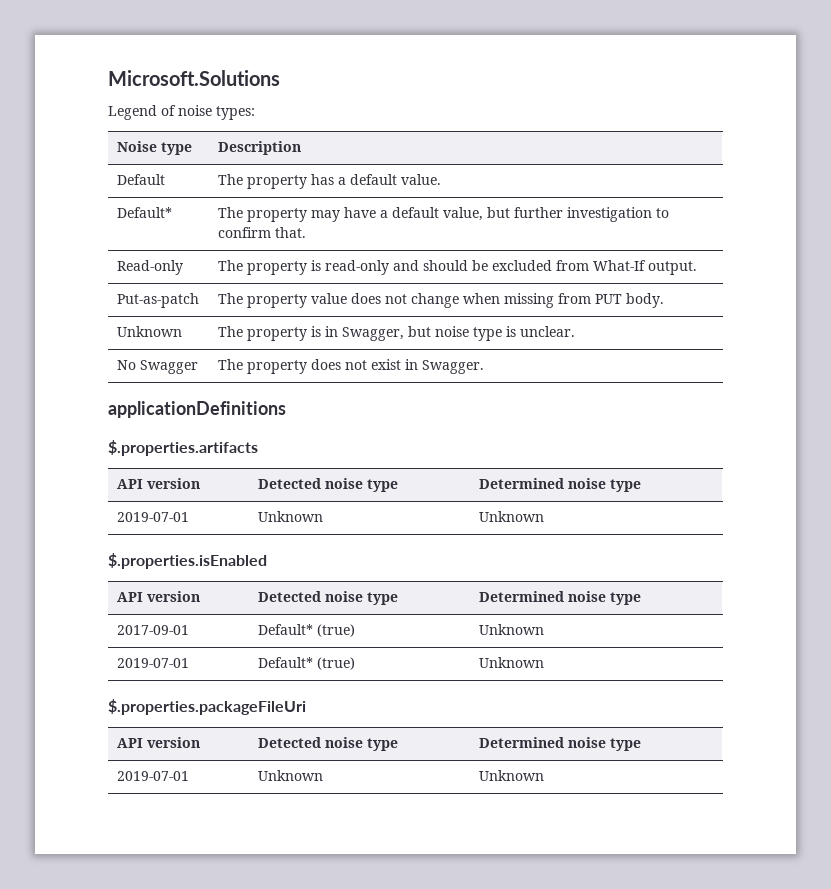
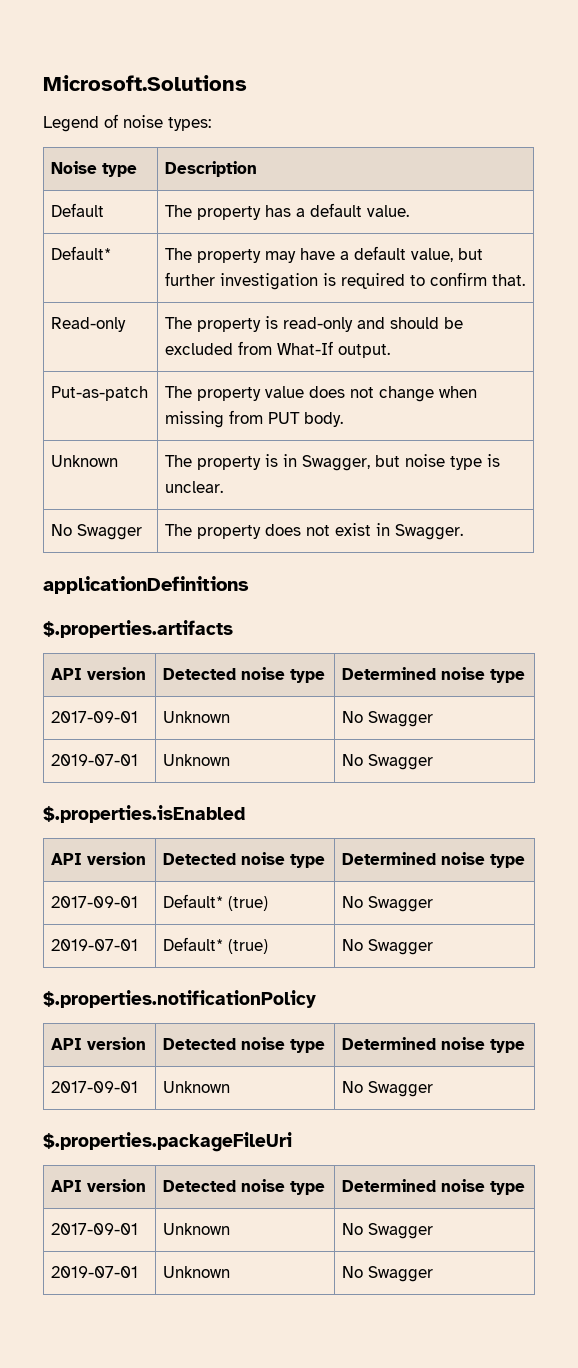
(653, 214) none -> [323,273,406,289] is required
[117,512,190,522] [258,511,324,522] [479,511,545,522] // 2019-07-01 | Unknown | Unknown -> [51,711,139,723] [163,711,231,723] [342,711,434,727] [51,754,139,766] [163,754,231,766] [342,754,434,770] // 2017-09-01 | Unknown | No Swagger // 2019-07-01 | Unknown | No Swagger
[479,624,545,635] Unknown -> [342,896,434,912] No Swagger
[479,657,545,668] | Unknown -> [342,939,434,955] [43,990,316,1008] [51,1037,147,1050] [163,1037,326,1053] [342,1037,526,1053] [51,1081,139,1093] [163,1081,231,1093] [342,1081,434,1097] | No Swagger // $.properties.notificationPolicy // API version | Detected noise type | Determined noise type // 2017-09-01 | Unknown | No Swagger
[117,771,190,781] [258,770,324,781] [479,770,545,781] // 2019-07-01 | Unknown | Unknown -> [51,1223,139,1235] [163,1223,231,1235] [342,1223,434,1239] [51,1266,139,1278] [163,1266,231,1278] [342,1266,434,1282] // 2017-09-01 | Unknown | No Swagger // 2019-07-01 | Unknown | No Swagger

